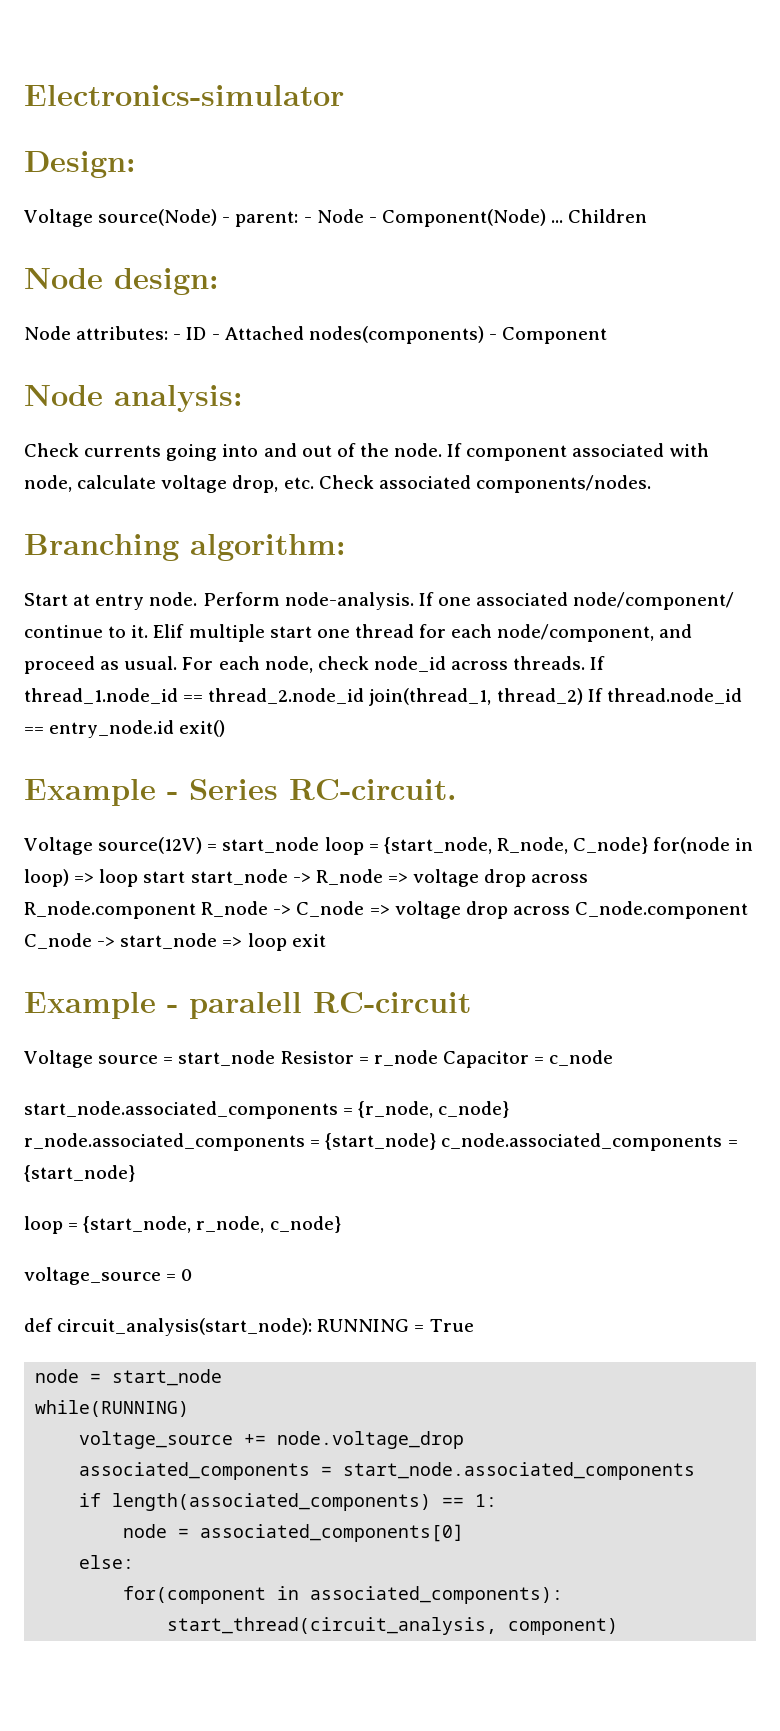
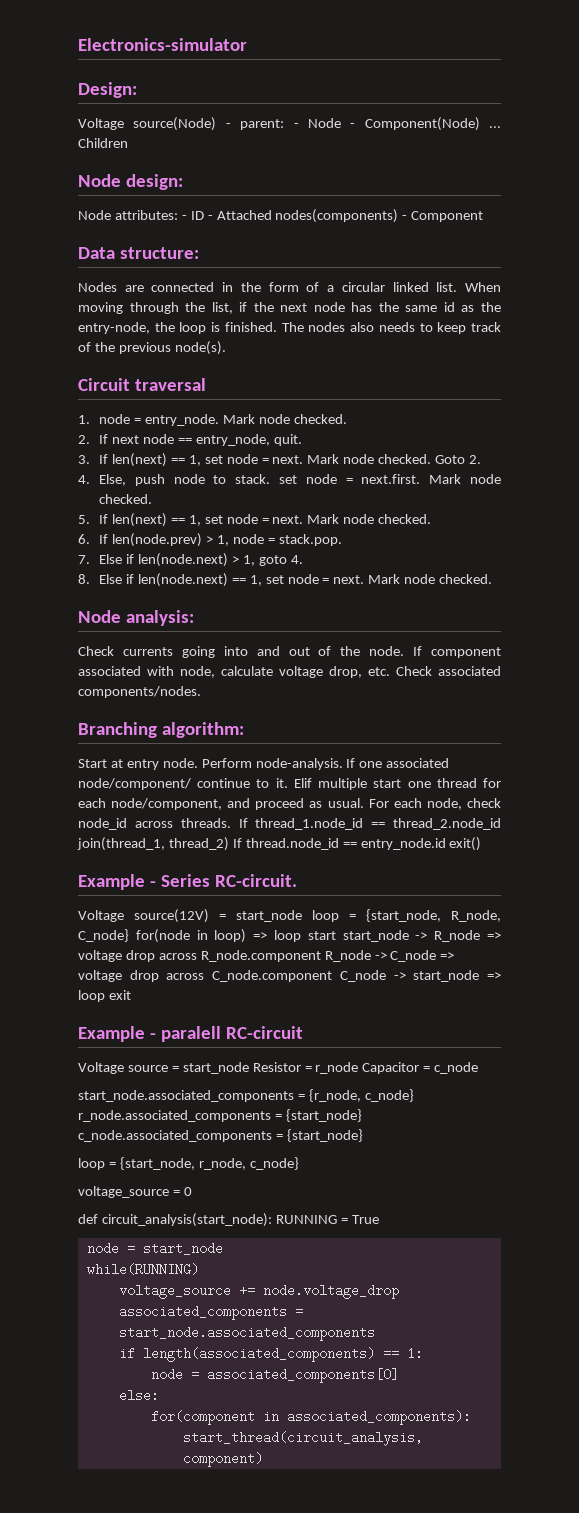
(608, 335) none -> [78,247,199,259] [78,282,501,292] [78,302,502,314] [78,322,502,334] [78,341,226,355] [78,378,206,391] [78,414,347,426] [78,434,302,446] [78,453,481,467] [78,474,502,486] [99,494,153,504] [78,513,432,527] [78,533,342,547] [78,553,303,567] [78,573,493,587] // Data structure: // Nodes are connected in the form of a circular linked list. When moving through the list, if the next node has the same id as the entry-node, the loop is finished. The nodes also needs to keep track of the previous node(s). // Circuit traversal // 1. node = entry_node. Mark node checked. // 2. If next node == entry_node, quit. // 3. If len(next) == 1, set node = next. Mark node checked. Goto 2. // 4. Else, push node to stack. set node = next.first. Mark node checked. // 5. If len(next) == 1, set node = next. Mark node checked. // 6. If len(node.prev) > 1, node = stack.pop. // 7. Else if len(node.next) > 1, goto 4. // 8. Else if len(node.next) == 1, set node = next. Mark node checked.

